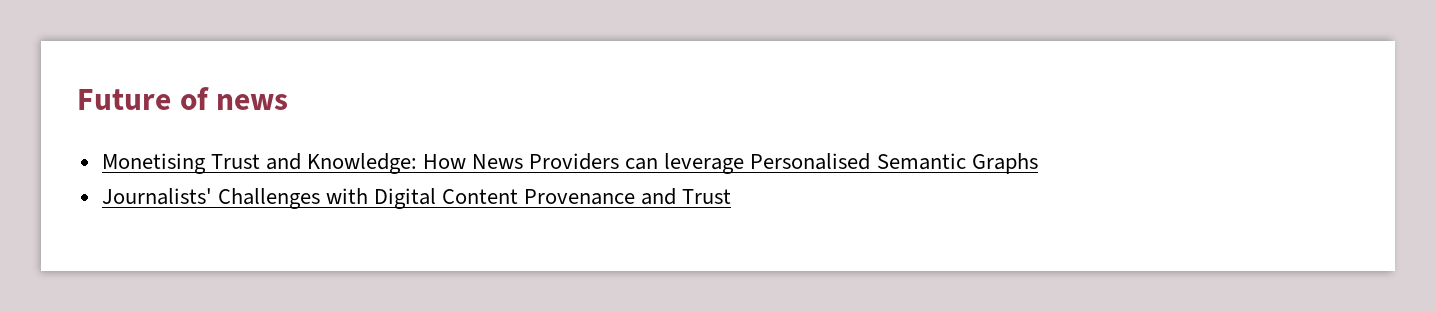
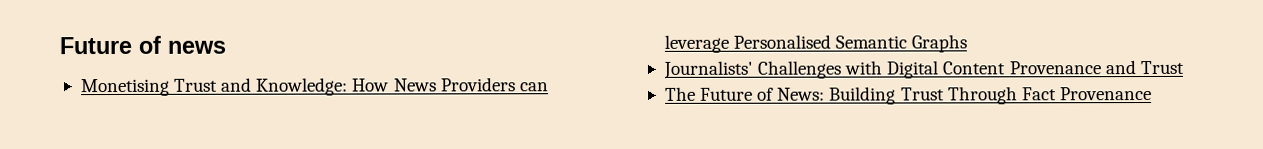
(732, 196) none -> [664,86,1152,105] // The Future of News: Building Trust Through Fact Provenance

